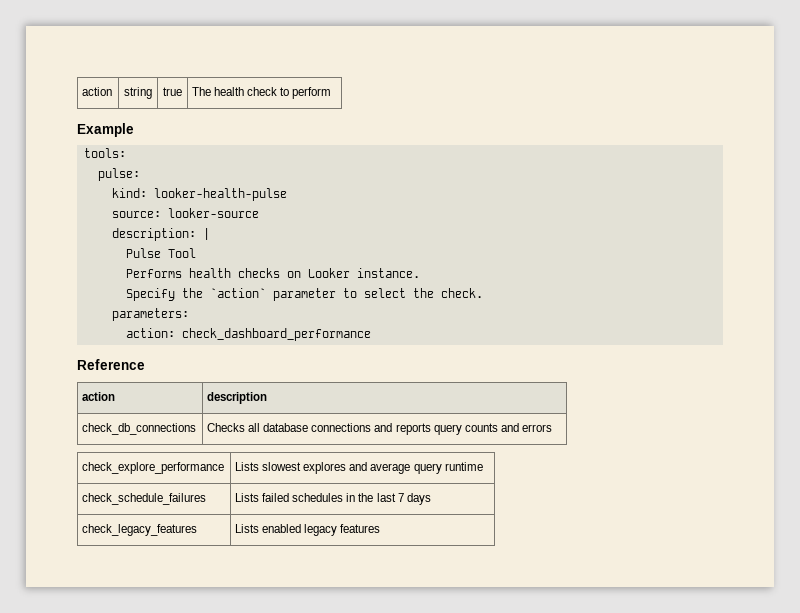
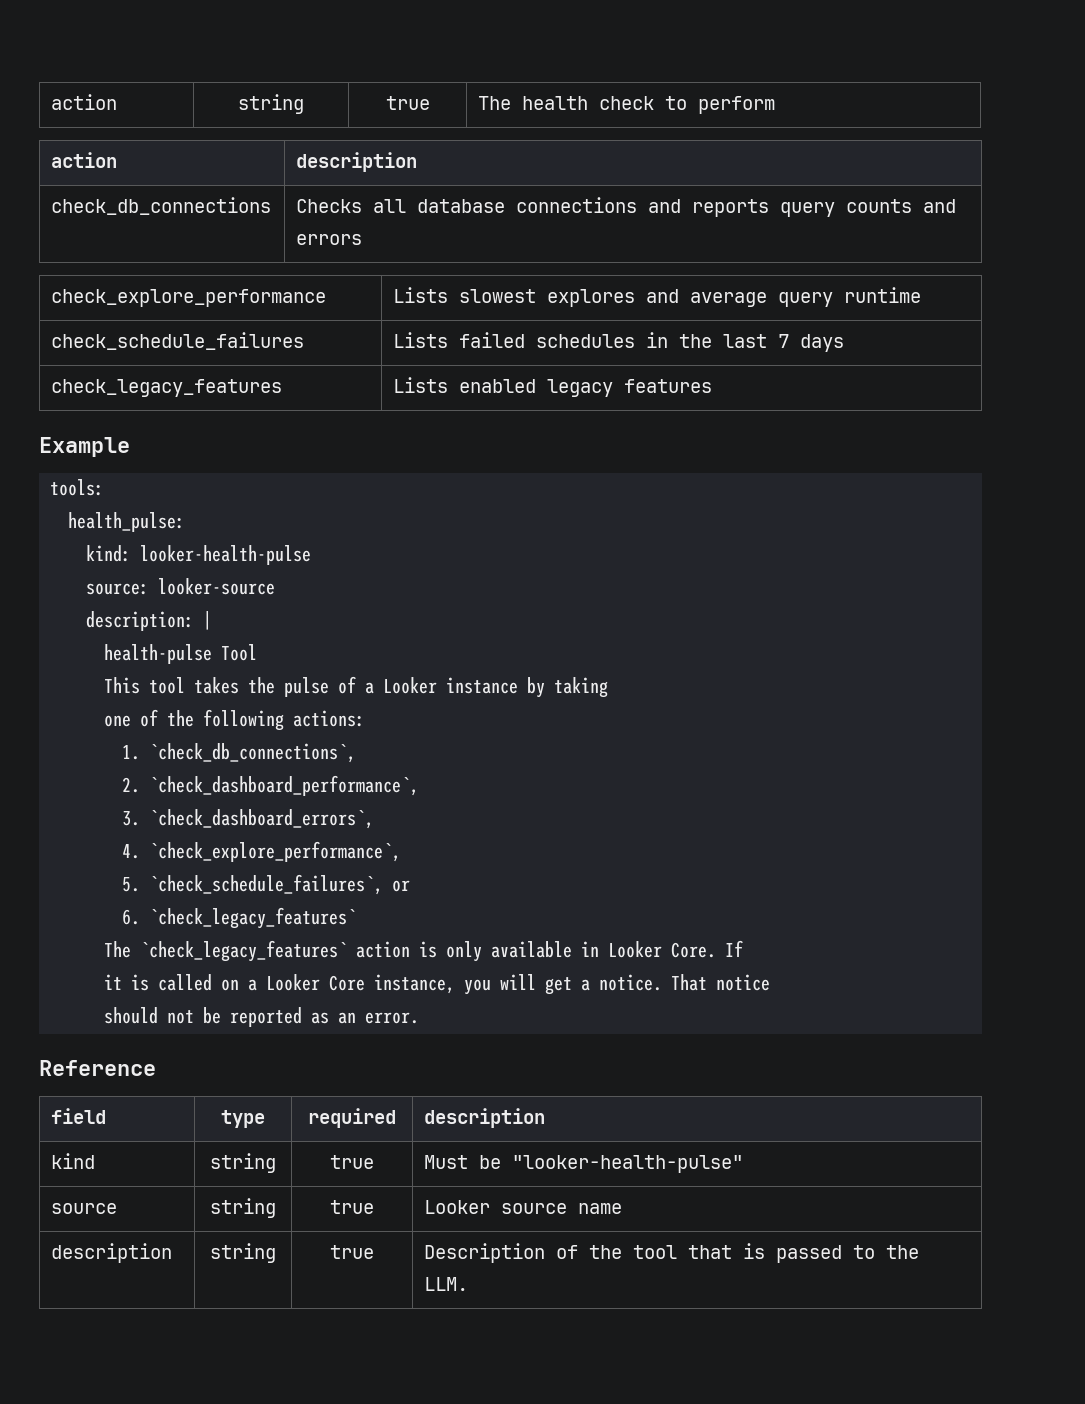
[77,123,134,137] [83,148,126,158] [97,168,140,181] [111,188,287,201] [111,208,259,218] [111,228,210,241] [125,248,196,258] [125,268,420,278] [125,288,483,301] [111,308,189,321] [125,328,371,341] [77,359,145,370] // Example // tools: // pulse: // kind: looker-health-pulse // source: looker-source // description: | // Pulse Tool // Performs health checks on Looker instance. // Specify the `action` parameter to select the check. // parameters: // action: check_dashboard_performance // Reference -> (776, 105) none
(381, 528) none -> [39,437,130,457] [50,479,105,496] [68,512,186,532] [86,545,312,565] [86,578,276,595] [86,611,213,631] [104,644,258,664] [104,676,609,698] [104,709,366,731] [122,743,357,763] [122,775,420,796] [122,809,375,829] [122,841,402,862] [122,874,411,895] [122,907,357,929] [104,940,744,962] [104,974,771,995] [104,1007,420,1027] [39,1060,156,1076] [51,1108,107,1124] [221,1110,265,1128] [308,1108,396,1128] [424,1108,546,1128] [51,1153,96,1169] [210,1153,276,1173] [330,1155,374,1169] [424,1155,744,1173] [51,1203,118,1214] [210,1198,276,1218] [330,1200,374,1214] [424,1200,623,1214] [51,1243,173,1263] [210,1243,276,1263] [330,1245,374,1259] [424,1243,920,1263] [424,1277,469,1291] // Example // tools: // health_pulse: // kind: looker-health-pulse // source: looker-source // description: | // health-pulse Tool // This tool takes the pulse of a Looker instance by taking // one of the following actions: // 1. `check_db_connections`, // 2. `check_dashboard_performance`, // 3. `check_dashboard_errors`, // 4. `check_explore_performance`, // 5. `check_schedule_failures`, or // 6. `check_legacy_features` // The `check_legacy_features` action is only available in Looker Core. If // it is called on a Looker Core instance, you will get a notice. That notice // should not be reported as an error. // Reference // field | type | required | description // kind | string | true | Must be "looker-health-pulse" // source | string | true | Looker source name // description | string | true | Description of the tool that is passed to the LLM.

